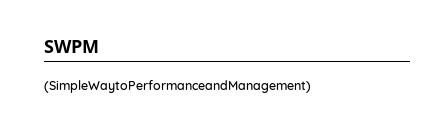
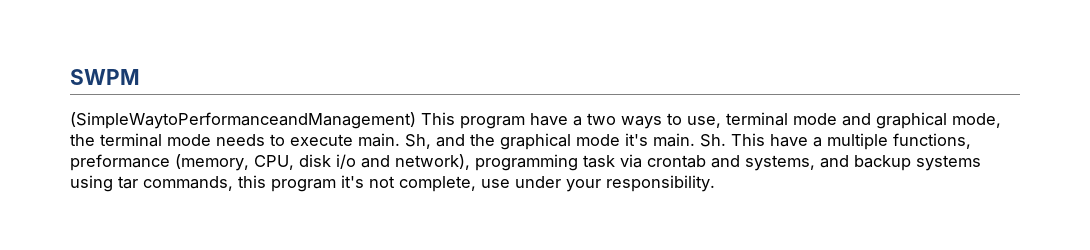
(311, 86) none -> [421,112,1001,129] [70,133,971,150] [70,154,981,171] [70,175,715,192] This program have a two ways to use, terminal mode and graphical mode, the terminal mode needs to execute main. Sh, and the graphical mode it's main. Sh. This have a multiple functions, preformance (memory, CPU, disk i/o and network), programming task via crontab and systems, and backup systems using tar commands, this program it's not complete, use under your responsibility.

